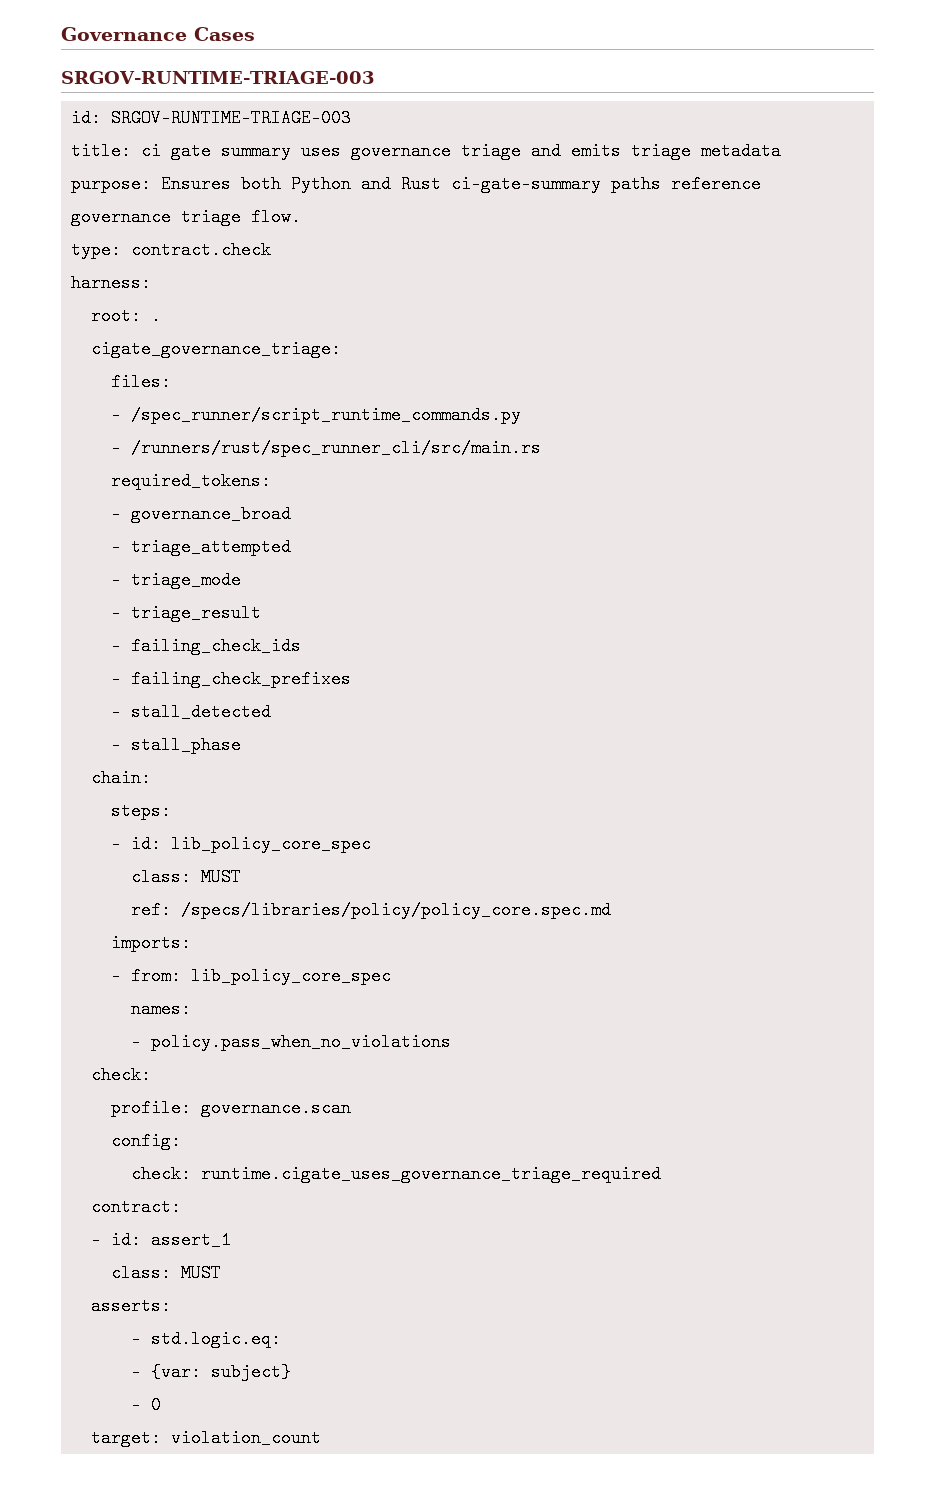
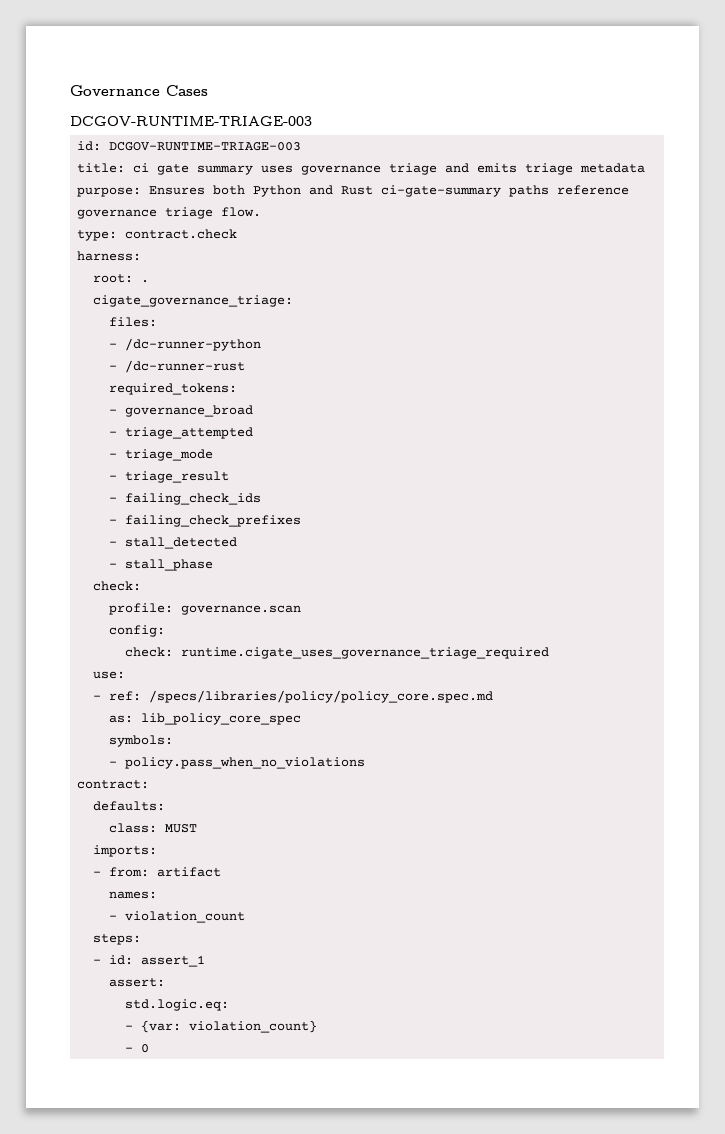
[61,71,375,84] [70,109,351,127] SRGOV-RUNTIME-TRIAGE-003 // id: SRGOV-RUNTIME-TRIAGE-003 -> [70,116,312,126] [76,141,301,151] DCGOV-RUNTIME-TRIAGE-003 // id: DCGOV-RUNTIME-TRIAGE-003
[130,406,521,424] [110,439,541,457] /spec_runner/script_runtime_commands.py // - /runners/rust/spec_runner_cli/src/main.rs -> [124,338,261,351] [108,360,245,373] /dc-runner-python // - /dc-runner-rust
[90,769,151,787] [110,802,171,820] [110,835,371,853] [130,868,241,886] [130,901,611,919] [110,934,191,952] [110,967,391,985] [130,1000,191,1018] [130,1033,451,1051] // chain: // steps: // - id: lib_policy_core_spec // class: MUST // ref: /specs/libraries/policy/policy_core.spec.md // imports: // - from: lib_policy_core_spec // names: // - policy.pass_when_no_violations -> (213, 565) none
[90,1198,181,1216] contract: -> [92,671,125,679] [92,690,493,703] [108,713,301,725] [108,735,173,747] [108,757,365,769] [76,780,149,789] [92,801,165,811] [108,823,197,833] [92,845,157,857] [92,867,221,877] [108,891,157,899] [108,911,245,923] [92,934,141,945] use: // - ref: /specs/libraries/policy/policy_core.spec.md // as: lib_policy_core_spec // symbols: // - policy.pass_when_no_violations // contract: // defaults: // class: MUST // imports: // - from: artifact // names: // - violation_count // steps:
[110,1264,221,1282] [90,1297,171,1315] [130,1330,141,1348] class: MUST // asserts: // - -> [108,978,165,987] assert: //
[210,1363,291,1381] subject} -> [188,1020,317,1033] violation_count}
[90,1429,321,1447] // target: violation_count -> (149, 1048) none

